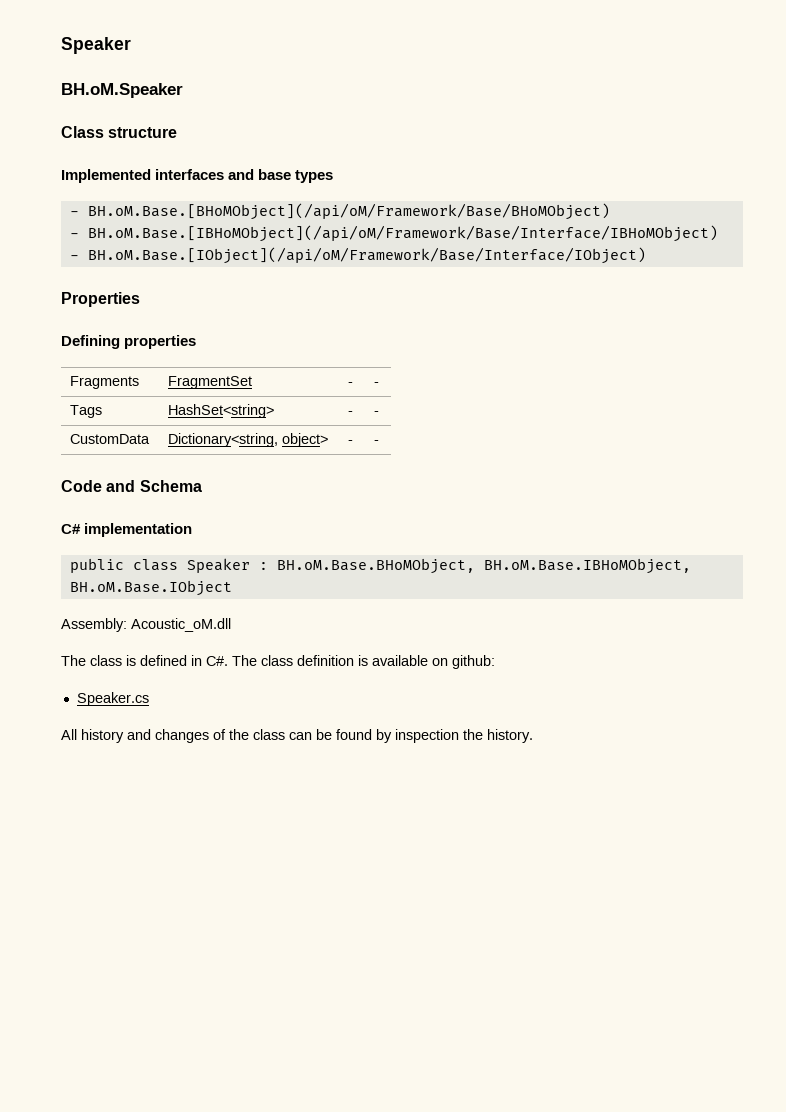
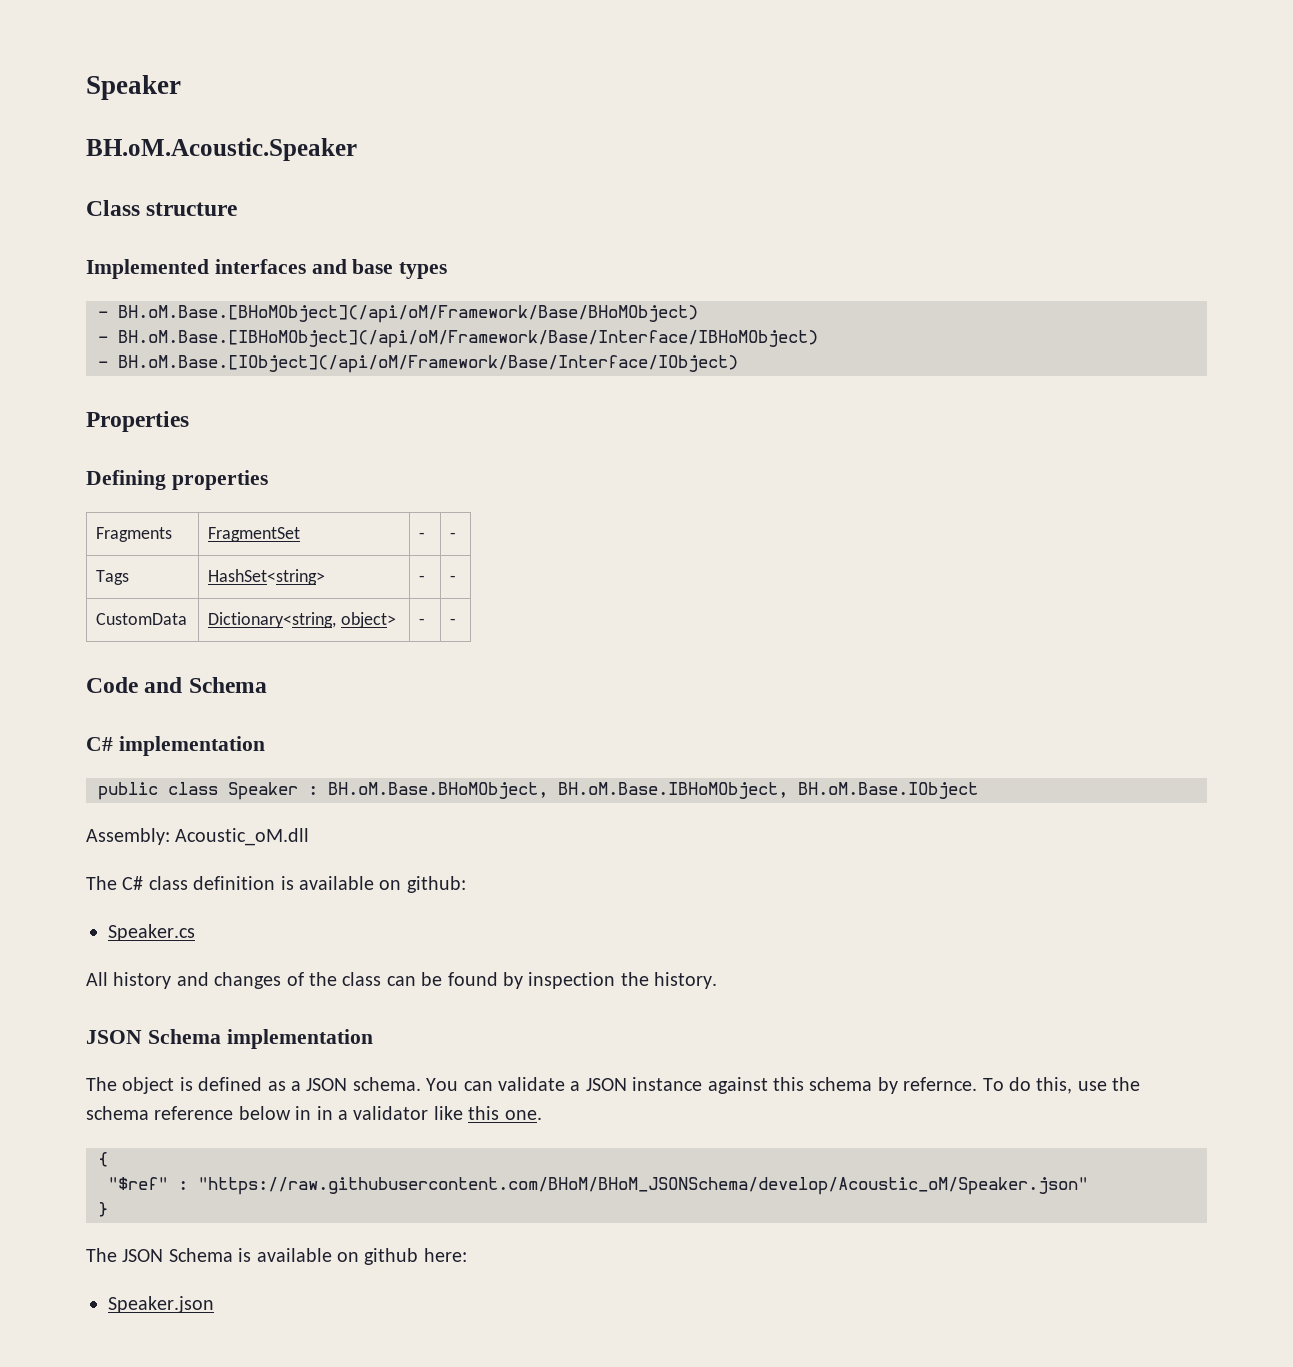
[61,83,183,98] BH.oM.Speaker -> [86,138,357,161] BH.oM.Acoustic.Speaker
[90,655,257,666] class is defined in C#. The -> [122,876,144,890] C#
(533, 736) none -> [86,1029,373,1049] [86,1077,1141,1094] [86,1106,542,1120] [98,1152,108,1167] [108,1177,1088,1195] [98,1202,108,1217] [86,1248,467,1265] [108,1296,214,1313] // JSON Schema implementation // The object is defined as a JSON schema. You can validate a JSON instance against this schema by refernce. To do this, use the schema reference below in in a validator like this one. // { // "$ref" : "https://raw.githubusercontent.com/BHoM/BHoM_JSONSchema/develop/Acoustic_oM/Speaker.json" // } // The JSON Schema is available on github here: // Speaker.json

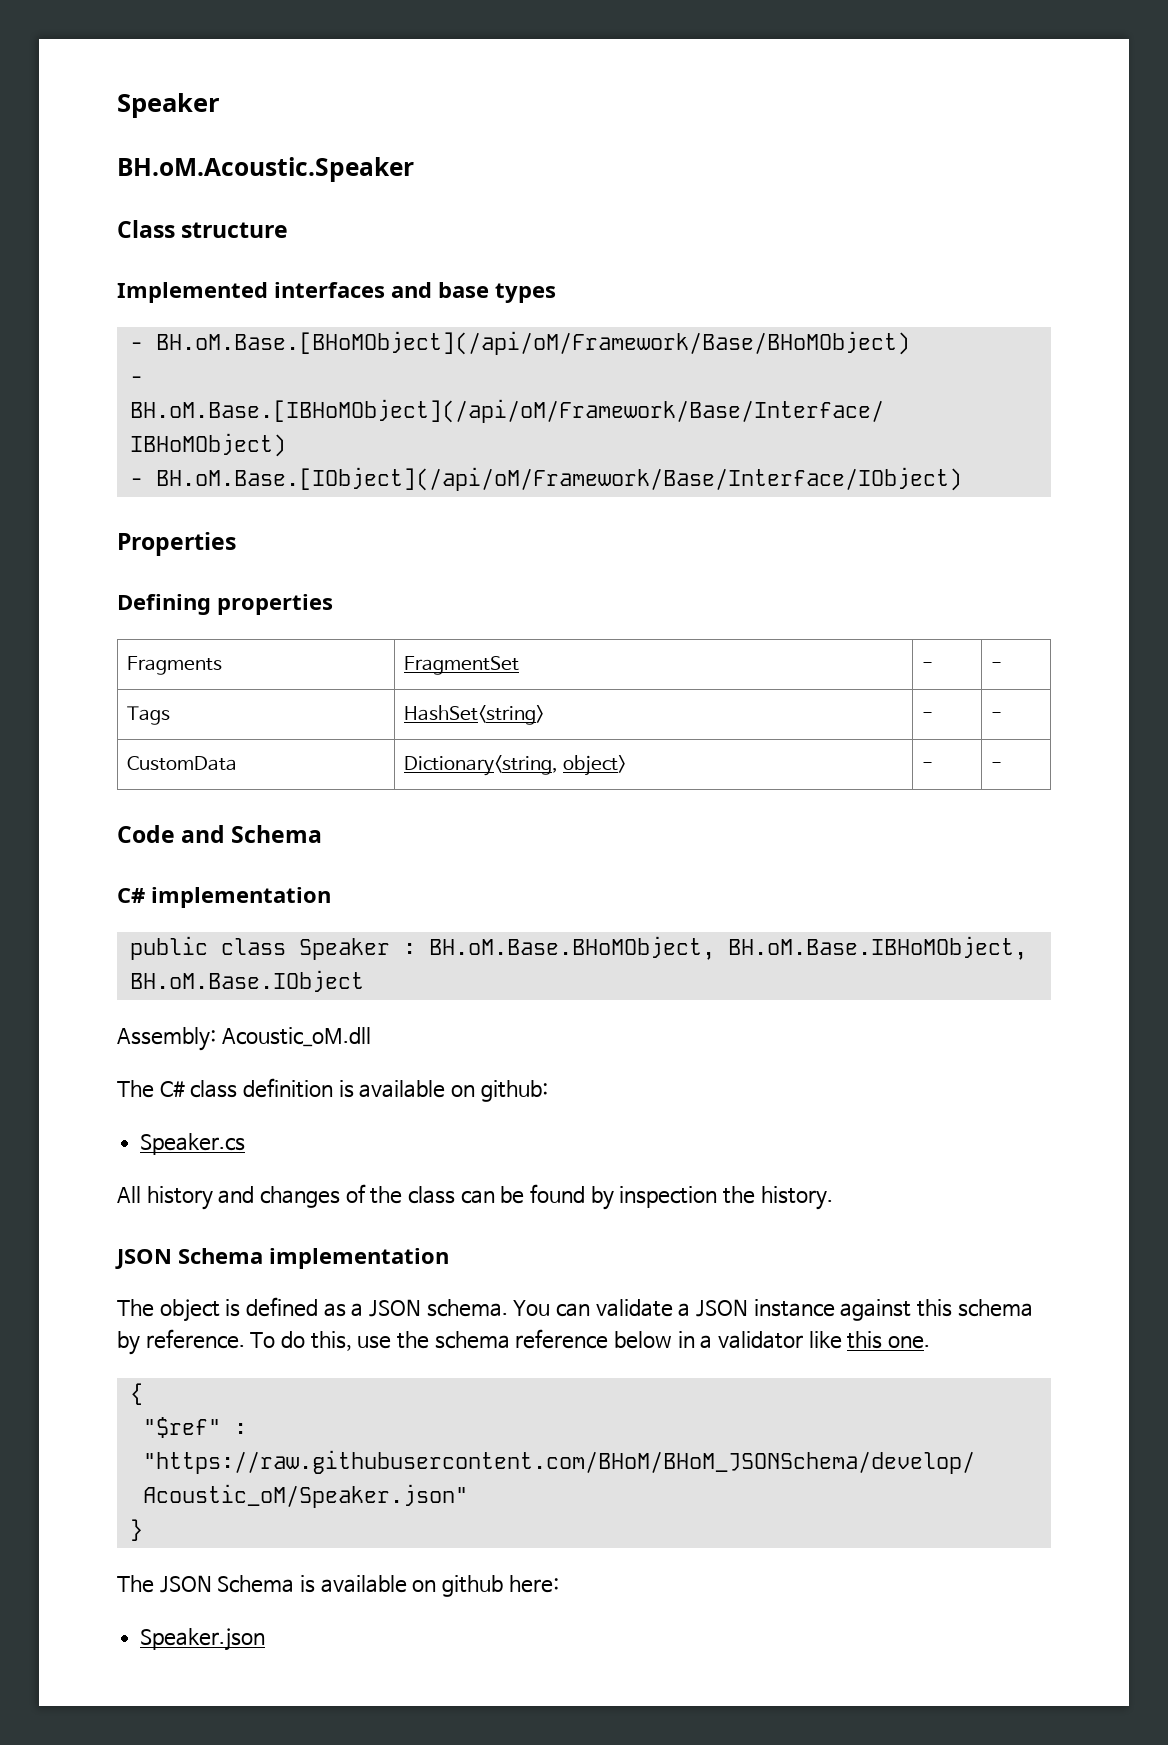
[903,1077,978,1091] refernce. -> [145,1329,245,1349] reference.
[316,1106,333,1120] in -> (695, 1339) none

